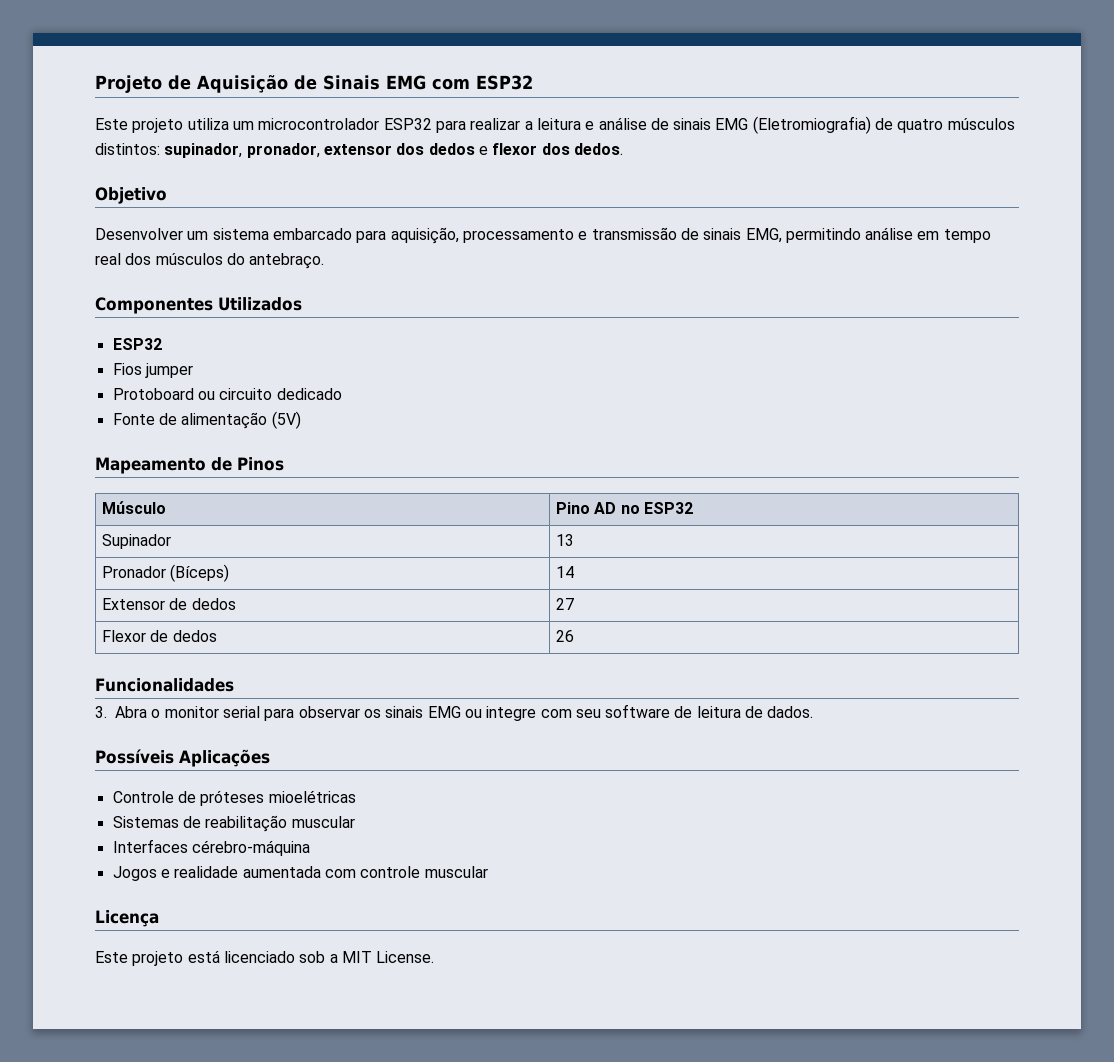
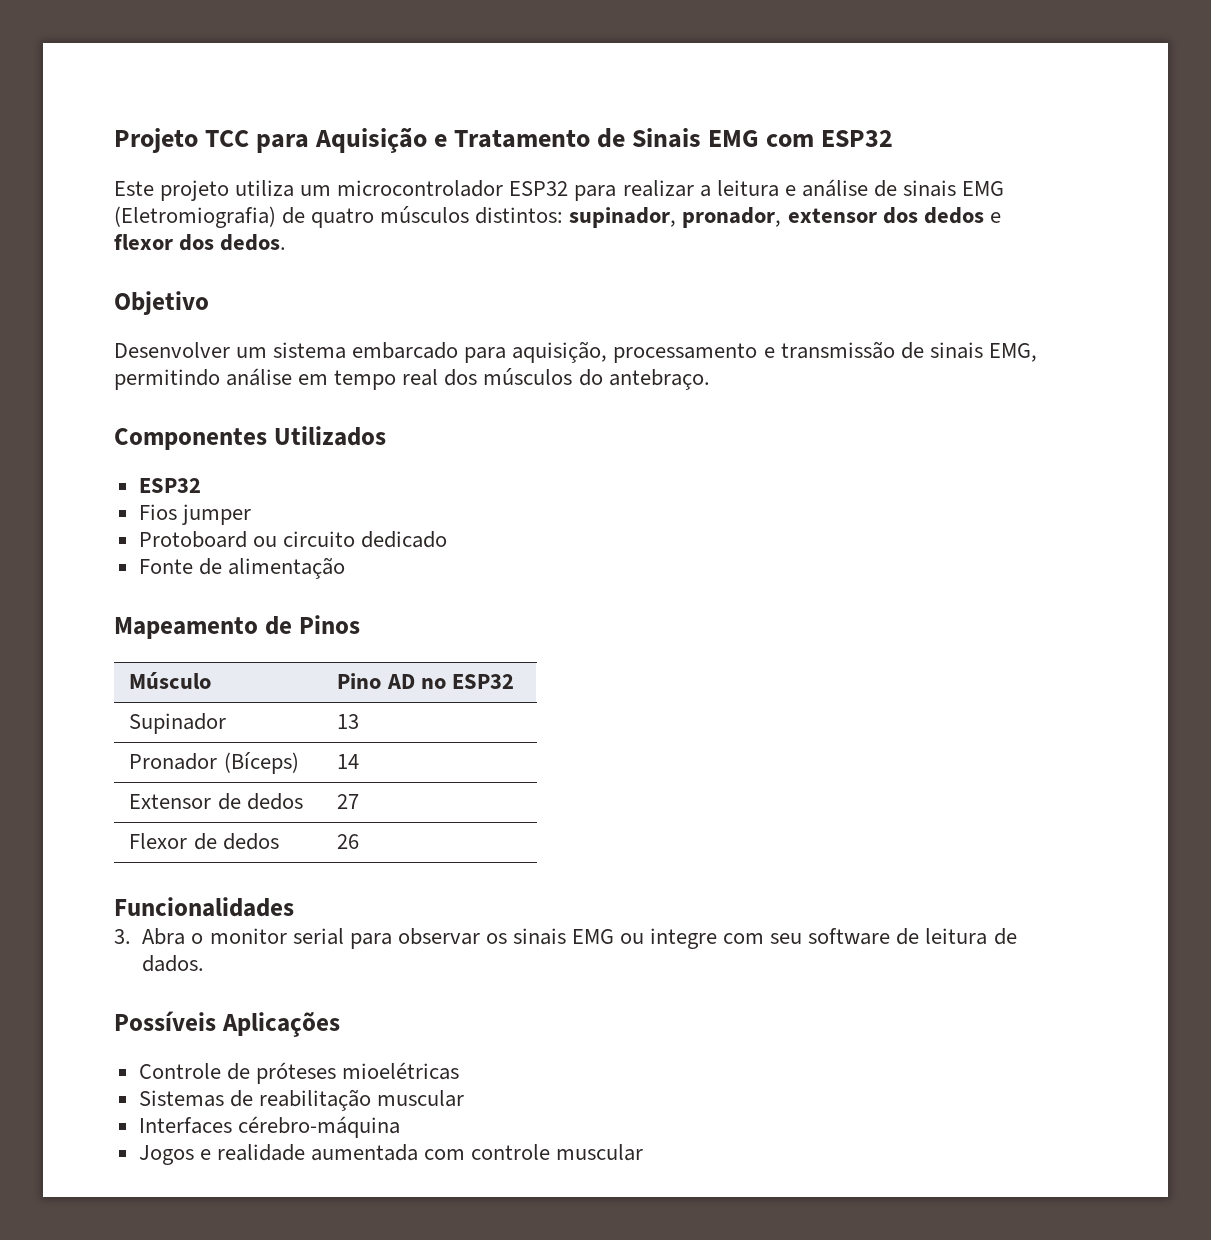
[168,75,288,93] de Aquisição -> [205,127,591,153] TCC para Aquisição e Tratamento
[271,411,301,429] (5V) -> (345, 568) none
[95,910,159,927] [95,950,435,966] // Licença // Este projeto está licenciado sob a MIT License. -> (644, 1152) none

